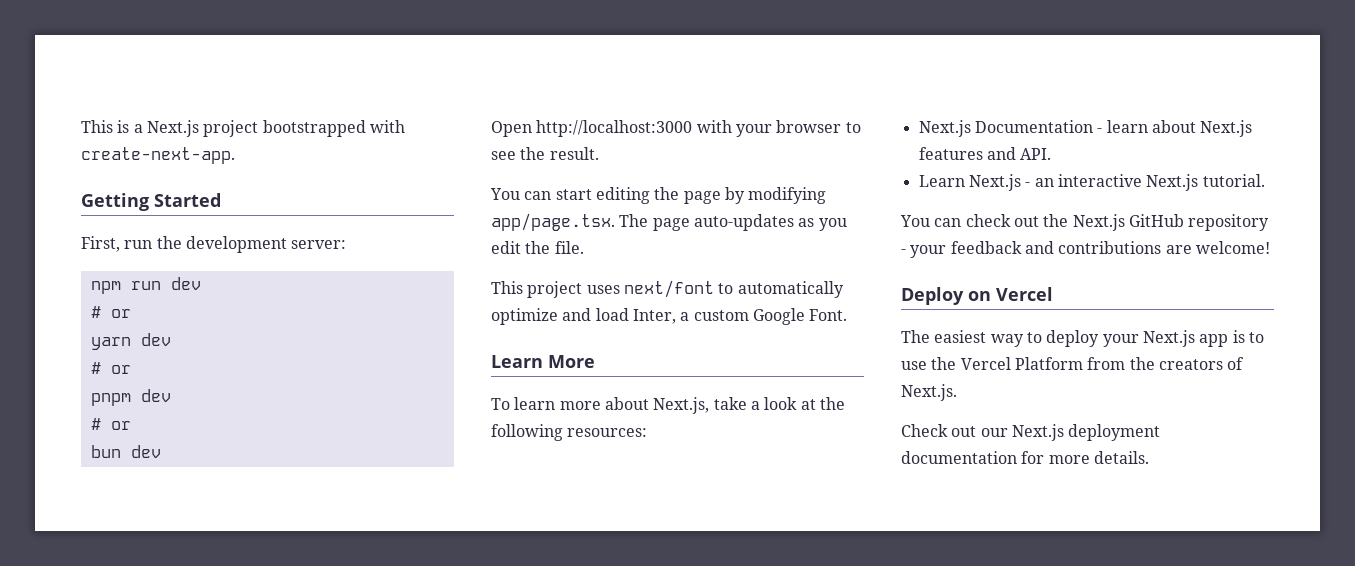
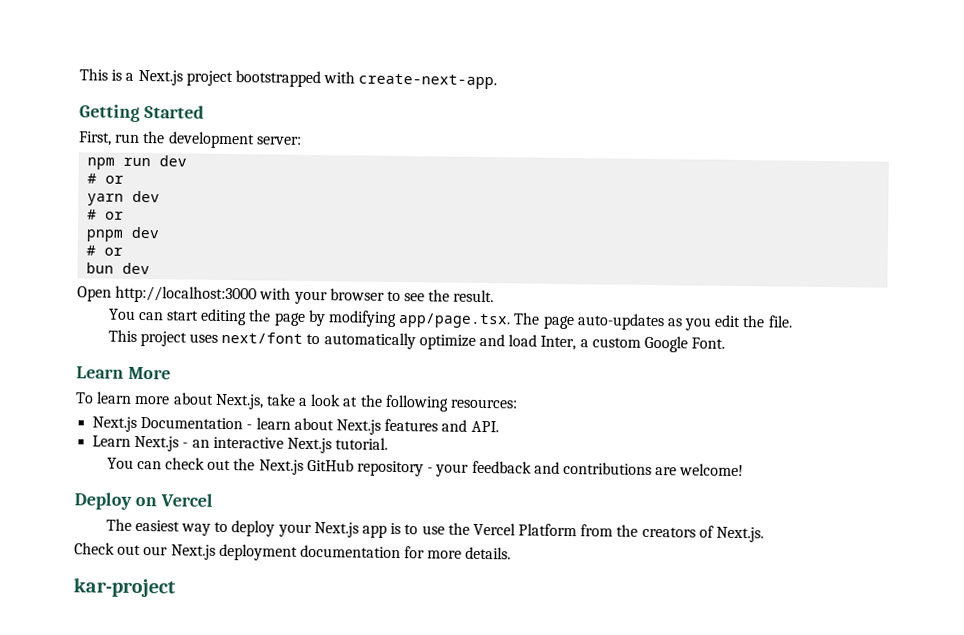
(1149, 457) none -> [73,577,176,598] // kar-project

